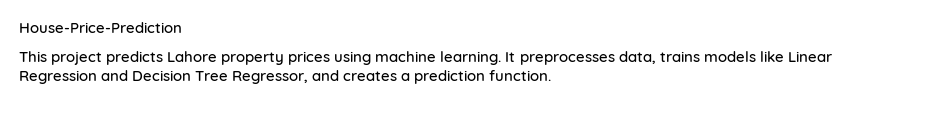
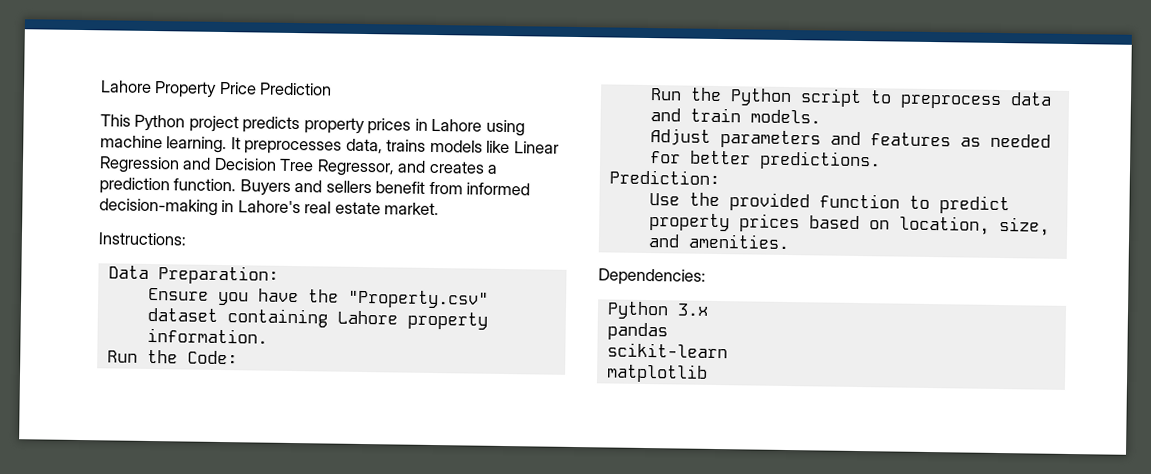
[19,22,182,33] House-Price-Prediction -> [100,80,333,98] Lahore Property Price Prediction
(47, 56) none -> [134,114,186,132] Python
[167,51,331,65] Lahore property prices -> [303,117,483,135] property prices in Lahore
(552, 75) none -> [239,179,531,196] [99,198,440,216] [98,232,187,246] [107,265,279,285] [147,287,489,309] [146,307,488,330] [146,327,268,344] [106,349,238,365] [649,87,1052,110] [649,107,821,124] [649,128,1051,149] [649,150,881,171] [608,169,720,186] [648,192,1010,215] [648,213,1050,236] [647,233,790,250] [598,268,706,286] [606,301,709,320] [606,322,668,341] [606,342,728,359] [605,363,708,383] Buyers and sellers benefit from informed decision-making in Lahore's real estate market. // Instructions: // Data Preparation: // Ensure you have the "Property.csv" dataset containing Lahore property information. // Run the Code: // Run the Python script to preprocess data and train models. // Adjust parameters and features as needed for better predictions. // Prediction: // Use the provided function to predict property prices based on location, size, and amenities. // Dependencies: // Python 3.x // pandas // scikit-learn // matplotlib

